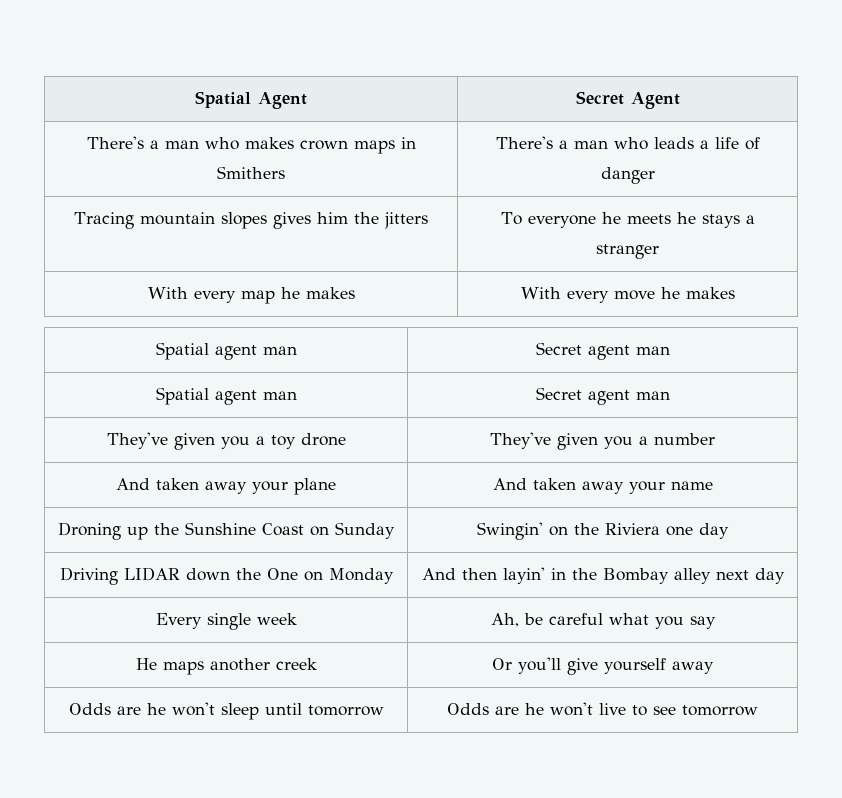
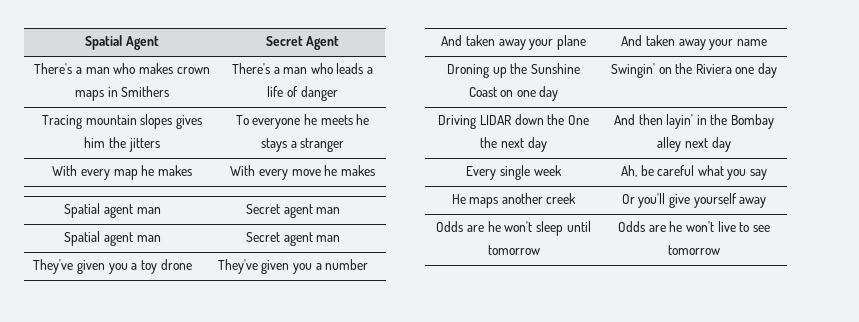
[335,522,395,539] Sunday -> [516,86,559,101] one day
[303,568,394,584] on Monday -> [480,137,547,152] the next day

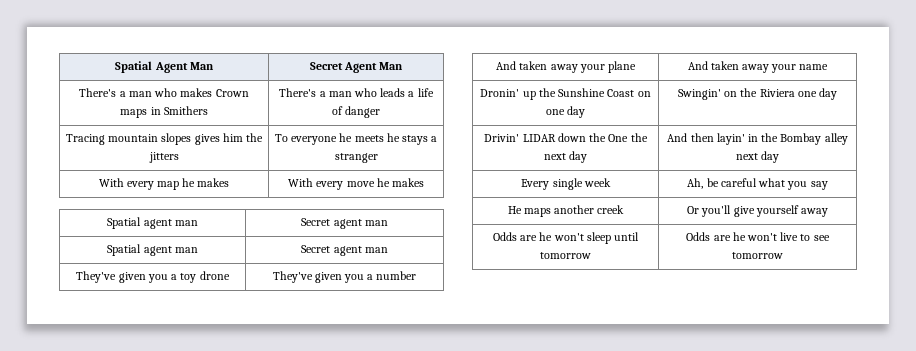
(159, 43) none -> [189,62,214,70] Man
(340, 43) none -> [379,62,404,70] Man
[176,67,210,74] crown -> [215,89,249,97] Crown
[447,64,490,78] Droning -> [480,89,520,97] Dronin'
[438,115,477,129] Driving -> [484,134,520,142] Drivin'

